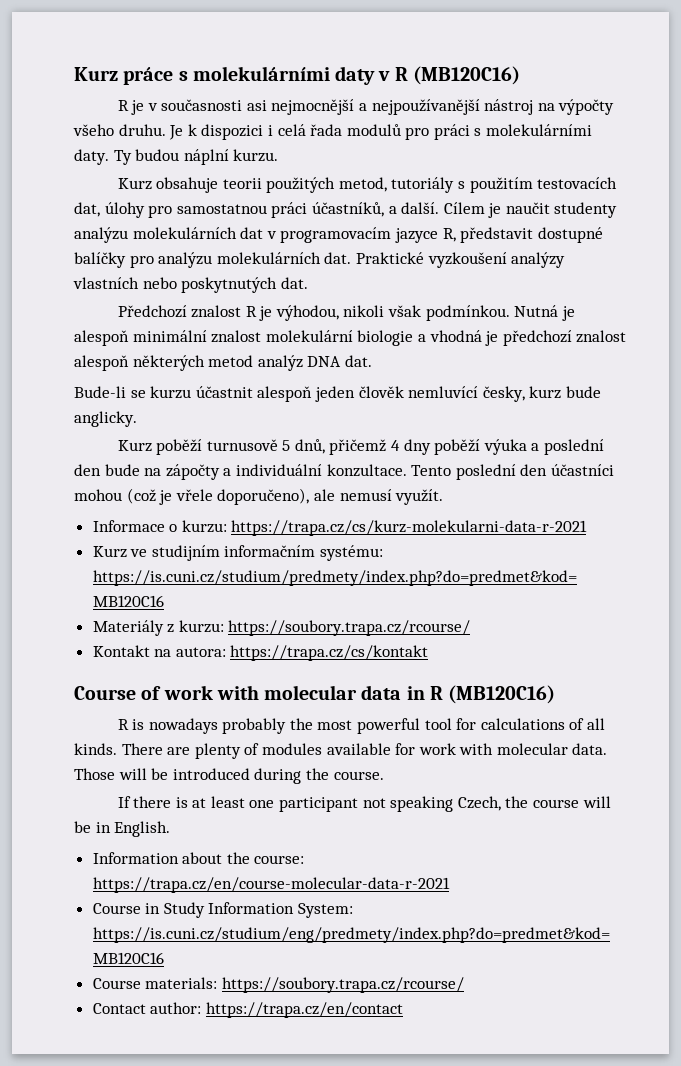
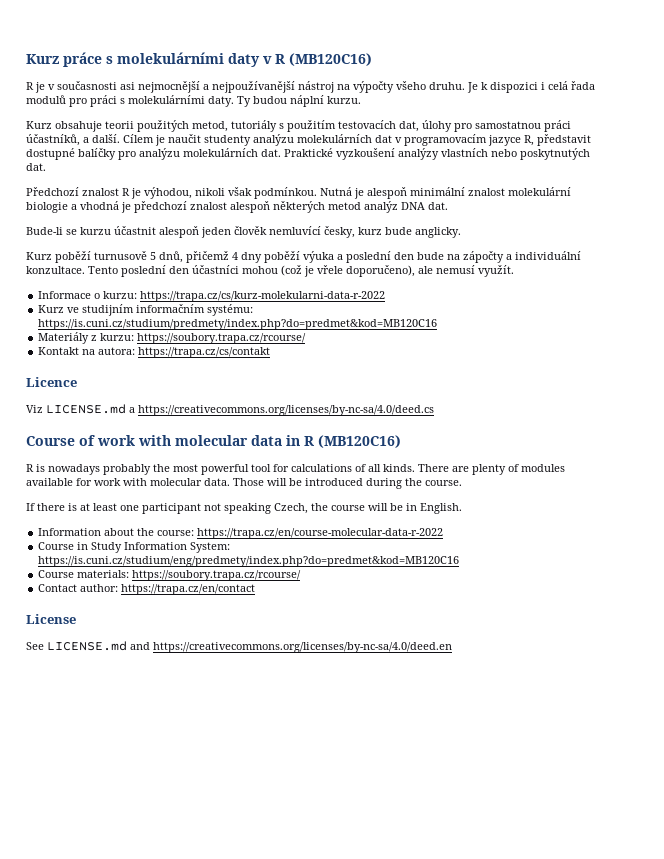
[231,520,588,536] https://trapa.cz/cs/kurz-molekularni-data-r-2021 -> [140,291,386,302] https://trapa.cz/cs/kurz-molekularni-data-r-2022
[230,645,429,661] https://trapa.cz/cs/kontakt -> [138,347,271,358] [26,377,77,387] [26,404,434,416] https://trapa.cz/cs/contakt // Licence // Viz LICENSE.md a https://creativecommons.org/licenses/by-nc-sa/4.0/deed.cs
[92,877,450,893] https://trapa.cz/en/course-molecular-data-r-2021 -> [197,528,444,539] https://trapa.cz/en/course-molecular-data-r-2022
(403, 1010) none -> [26,614,76,624] [26,641,452,653] // License // See LICENSE.md and https://creativecommons.org/licenses/by-nc-sa/4.0/deed.en

